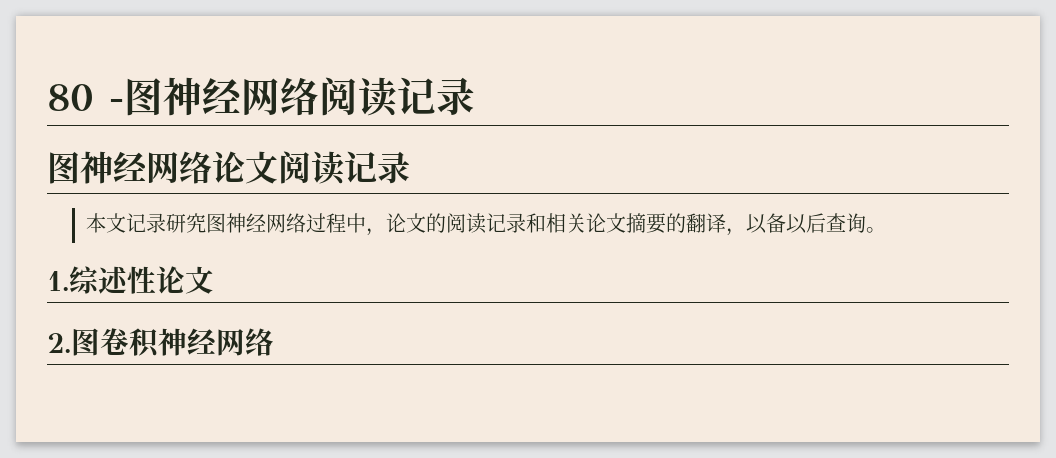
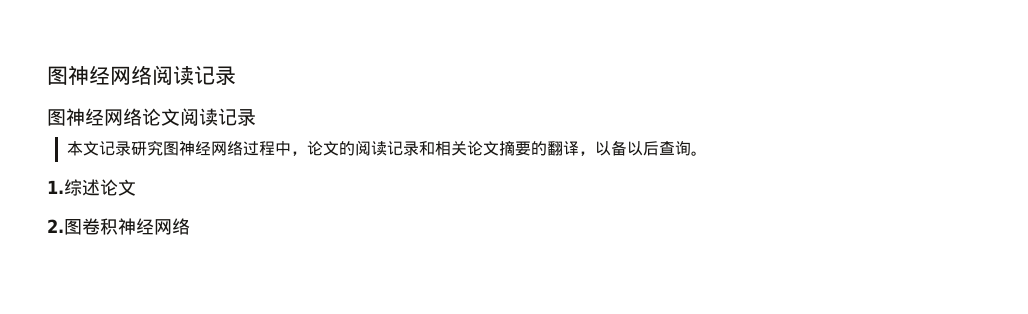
[47,84,124,111] 80 - -> (47, 75) none
[127,266,156,294] 性 -> (100, 187) none

